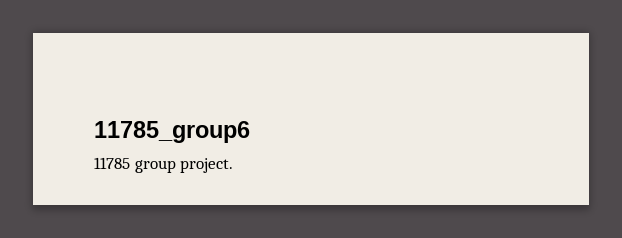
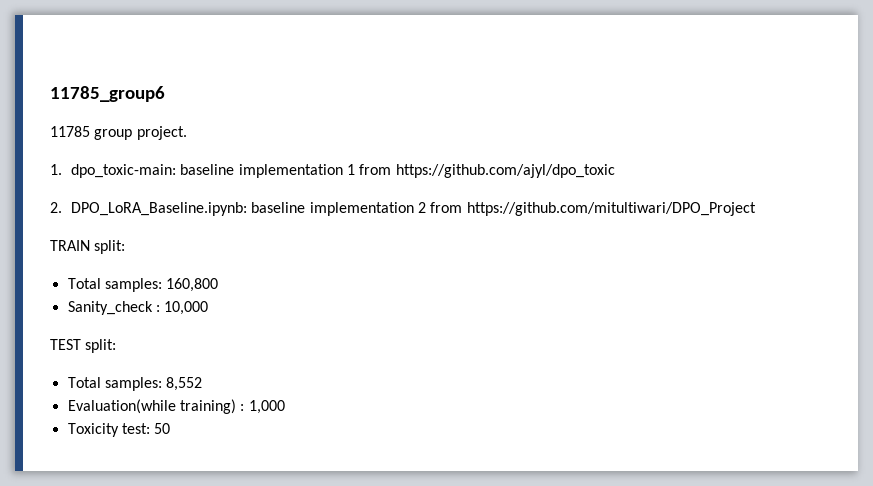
(234, 165) none -> [50,164,615,178] [50,202,756,216] [50,240,126,254] [67,278,219,292] [67,301,209,315] [50,339,117,353] [67,377,203,391] [67,399,285,414] [67,423,171,437] // 1. dpo_toxic-main: baseline implementation 1 from https://github.com/ajyl/dpo_toxic // 2. DPO_LoRA_Baseline.ipynb: baseline implementation 2 from https://github.com/mitultiwari/DPO_Project // TRAIN split: // Total samples: 160,800 // Sanity_check : 10,000 // TEST split: // Total samples: 8,552 // Evaluation(while training) : 1,000 // Toxicity test: 50

